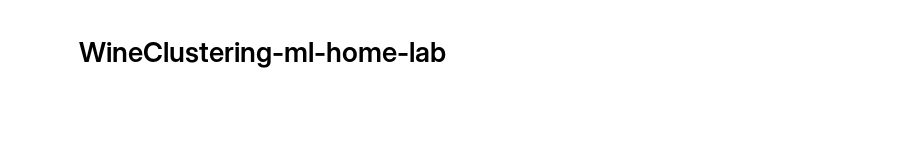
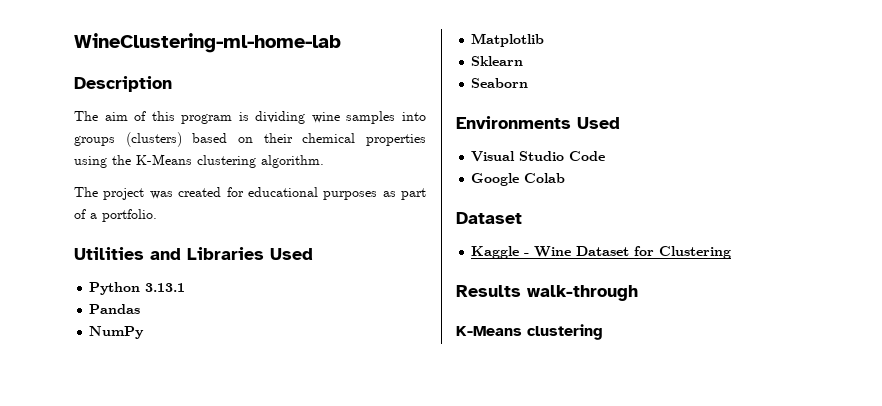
(446, 55) none -> [74,76,172,92] [74,111,426,124] [74,132,426,147] [74,154,324,168] [74,187,426,200] [74,209,157,222] [74,247,313,260] [89,282,186,295] [89,304,141,314] [89,326,145,339] [471,33,545,47] [471,56,524,66] [471,78,529,88] [456,116,620,129] [471,151,606,162] [471,173,566,186] [456,212,522,224] [471,246,732,259] [456,285,638,301] [456,324,603,340] // Description // The aim of this program is dividing wine samples into groups (clusters) based on their chemical properties using the K-Means clustering algorithm. // The project was created for educational purposes as part of a portfolio. // Utilities and Libraries Used // Python 3.13.1 // Pandas // NumPy // Matplotlib // Sklearn // Seaborn // Environments Used // Visual Studio Code // Google Colab // Dataset // Kaggle - Wine Dataset for Clustering // Results walk-through // K-Means clustering

